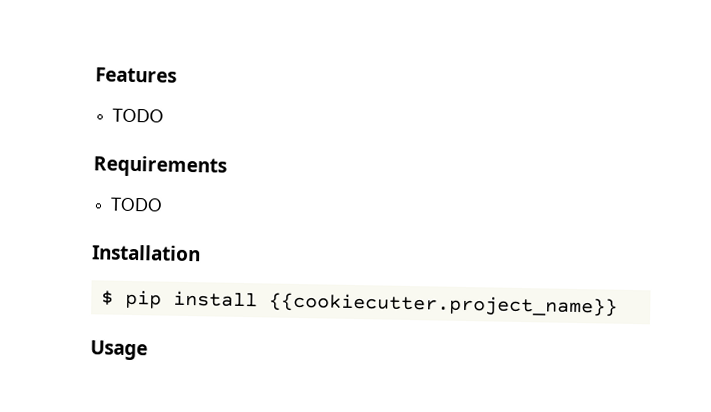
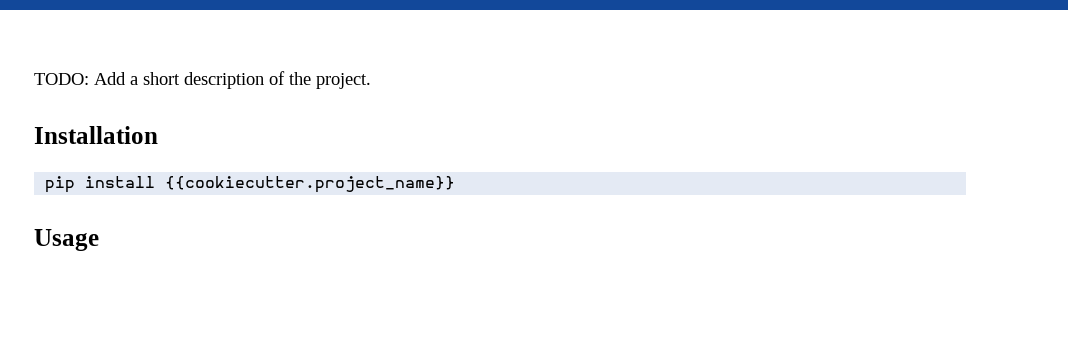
[95,67,177,83] [112,108,165,123] [93,155,227,178] [110,197,164,212] Features // TODO // Requirements // TODO -> [34,71,371,89] TODO: Add a short description of the project.
[100,290,114,306] $ -> (158, 135) none

